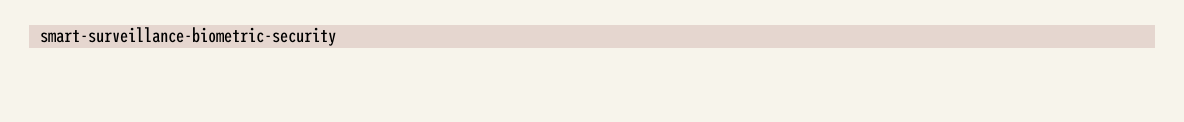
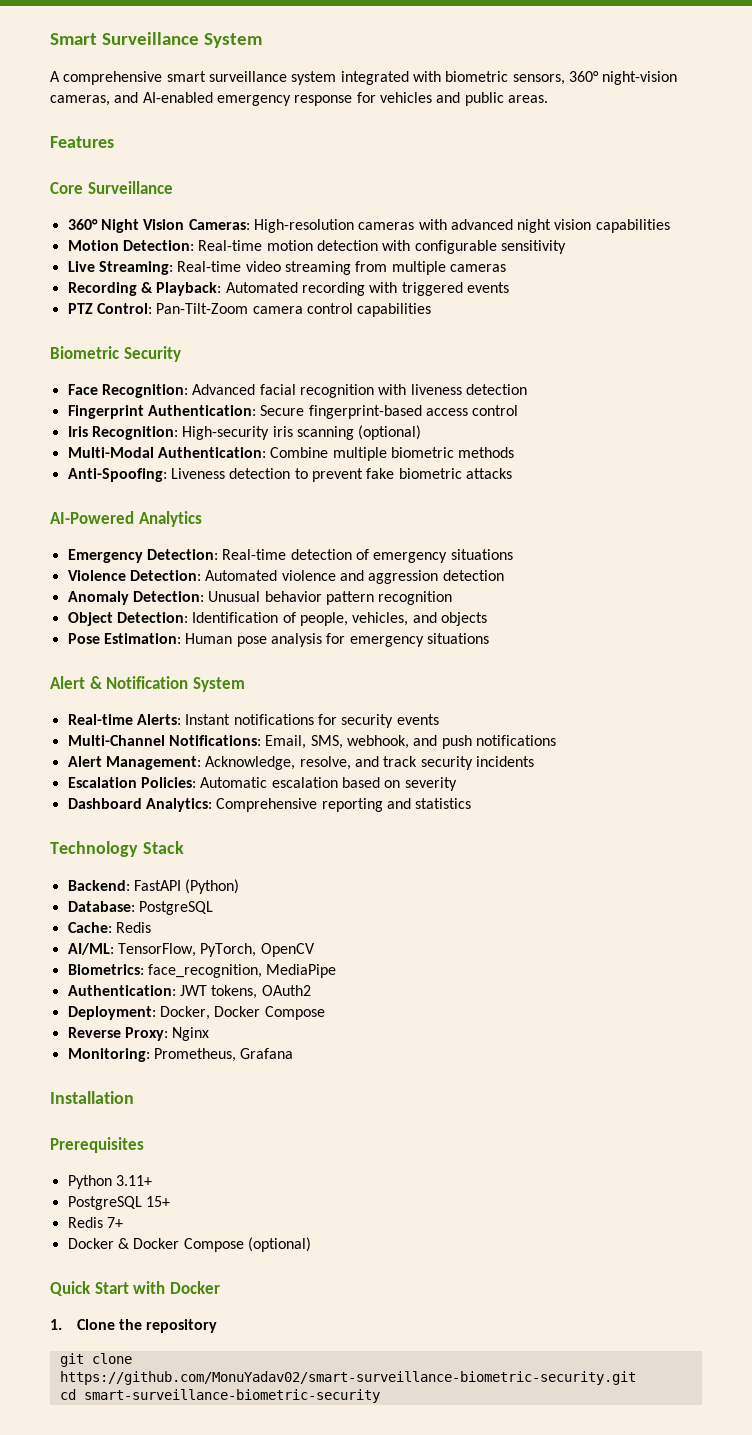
(40, 36) none -> [50,32,262,48] [50,71,678,85] [50,92,548,106] [50,136,114,148] [50,181,173,194] [67,219,670,233] [67,240,566,254] [67,261,506,275] [67,282,509,296] [67,303,432,317] [50,346,181,362] [67,384,527,398] [67,405,519,419] [67,425,422,440] [67,447,515,461] [67,468,512,482] [50,511,202,527] [67,549,513,563] [67,570,504,584] [67,591,453,605] [67,612,487,626] [67,633,489,647] [50,676,245,692] [67,714,439,728] [67,735,556,749] [67,756,534,770] [67,777,457,791] [67,798,472,812] [50,841,184,857] [67,879,240,894] [67,901,213,915] [67,922,151,933] [67,943,315,957] [67,964,337,978] [67,985,311,999] [67,1006,325,1020] [67,1027,210,1041] [67,1048,294,1062] [50,1091,134,1104] [50,1137,144,1153] [67,1175,152,1189] [67,1196,170,1210] [67,1217,123,1228] [67,1237,311,1252] [50,1281,220,1296] [50,1319,218,1333] [59,1353,132,1367] [59,1371,636,1385] [59,1389,76,1400] Smart Surveillance System // A comprehensive smart surveillance system integrated with biometric sensors, 360° night-vision cameras, and AI-enabled emergency response for vehicles and public areas. // Features // Core Surveillance // 360° Night Vision Cameras: High-resolution cameras with advanced night vision capabilities // Motion Detection: Real-time motion detection with configurable sensitivity // Live Streaming: Real-time video streaming from multiple cameras // Recording & Playback: Automated recording with triggered events // PTZ Control: Pan-Tilt-Zoom camera control capabilities // Biometric Security // Face Recognition: Advanced facial recognition with liveness detection // Fingerprint Authentication: Secure fingerprint-based access control // Iris Recognition: High-security iris scanning (optional) // Multi-Modal Authentication: Combine multiple biometric methods // Anti-Spoofing: Liveness detection to prevent fake biometric attacks // AI-Powered Analytics // Emergency Detection: Real-time detection of emergency situations // Violence Detection: Automated violence and aggression detection // Anomaly Detection: Unusual behavior pattern recognition // Object Detection: Identification of people, vehicles, and objects // Pose Estimation: Human pose analysis for emergency situations // Alert & Notification System // Real-time Alerts: Instant notifications for security events // Multi-Channel Notifications: Email, SMS, webhook, and push notifications // Alert Management: Acknowledge, resolve, and track security incidents // Escalation Policies: Automatic escalation based on severity // Dashboard Analytics: Comprehensive reporting and statistics // Technology Stack // Backend: FastAPI (Python) // Database: PostgreSQL // Cache: Redis // AI/ML: TensorFlow, PyTorch, OpenCV // Biometrics: face_recognition, MediaPipe // Authentication: JWT tokens, OAuth2 // Deployment: Docker, Docker Compose // Reverse Proxy: Nginx // Monitoring: Prometheus, Grafana // Installation // Prerequisites // Python 3.11+ // PostgreSQL 15+ // Redis 7+ // Docker & Docker Compose (optional) // Quick Start with Docker // 1. Clone the repository // git clone https://github.com/MonuYadav02/smart-surveillance-biometric-security.git // cd

